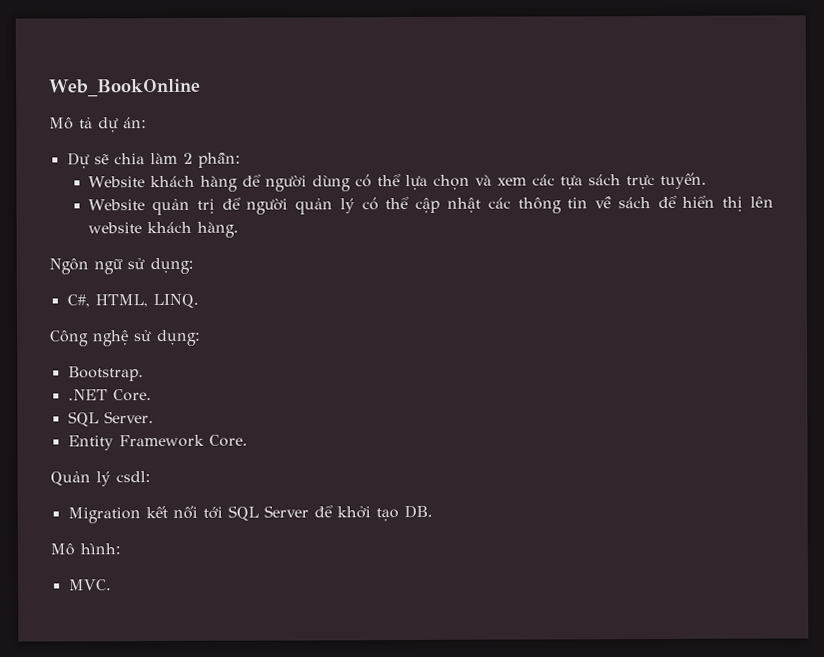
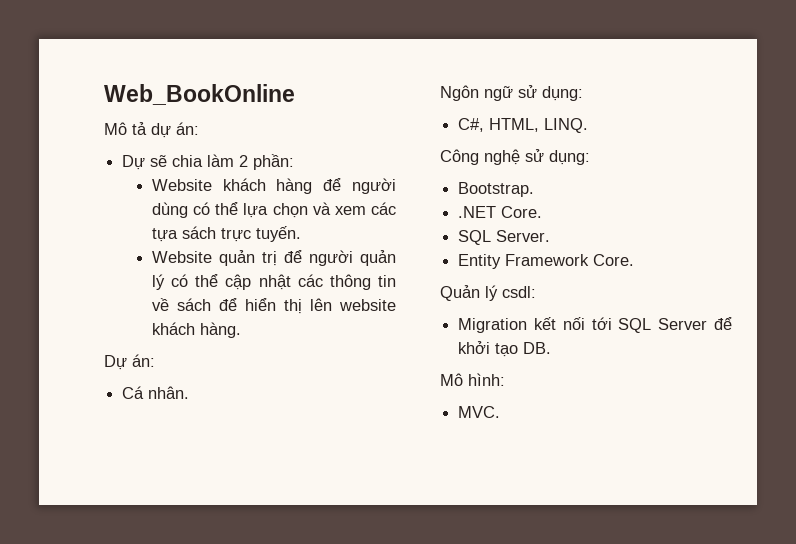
(240, 229) none -> [104,354,155,370] [122,386,190,399] // Dự án: // Cá nhân.

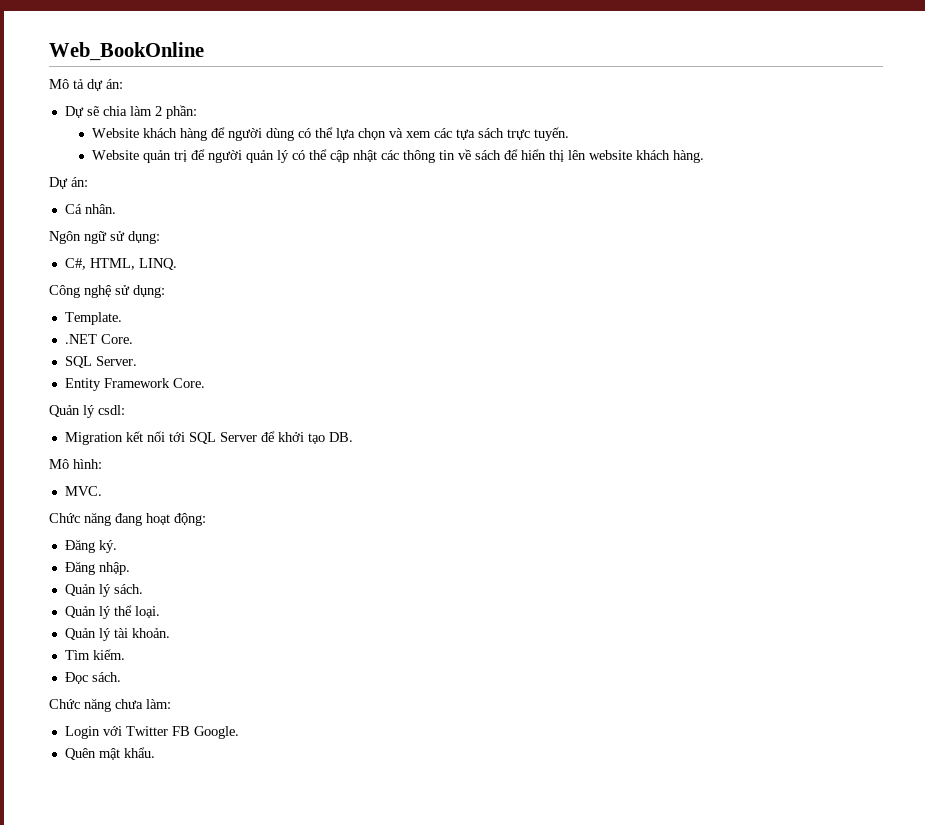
[458,182,535,197] Bootstrap. -> [64,312,122,325] Template.
(501, 412) none -> [49,512,206,526] [64,539,117,553] [64,561,130,575] [64,584,143,597] [64,605,160,619] [64,628,170,641] [64,649,125,660] [64,672,121,684] [49,698,171,712] [64,726,239,739] [64,747,155,760] // Chức năng đang hoạt động: // Đăng ký. // Đăng nhập. // Quản lý sách. // Quản lý thể loại. // Quản lý tài khoản. // Tìm kiếm. // Đọc sách. // Chức năng chưa làm: // Login với Twitter FB Google. // Quên mật khẩu.

